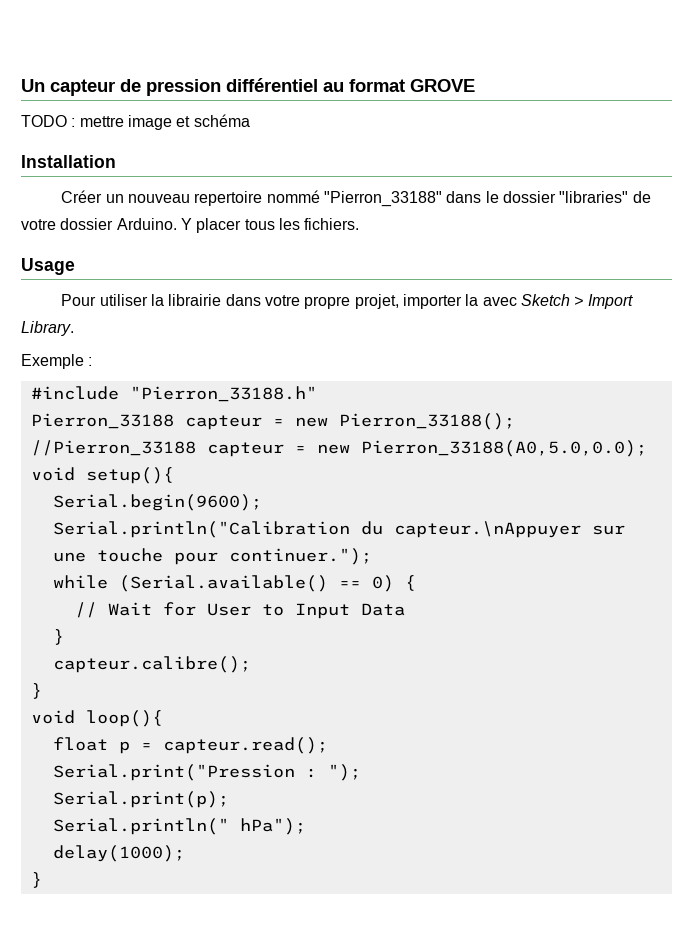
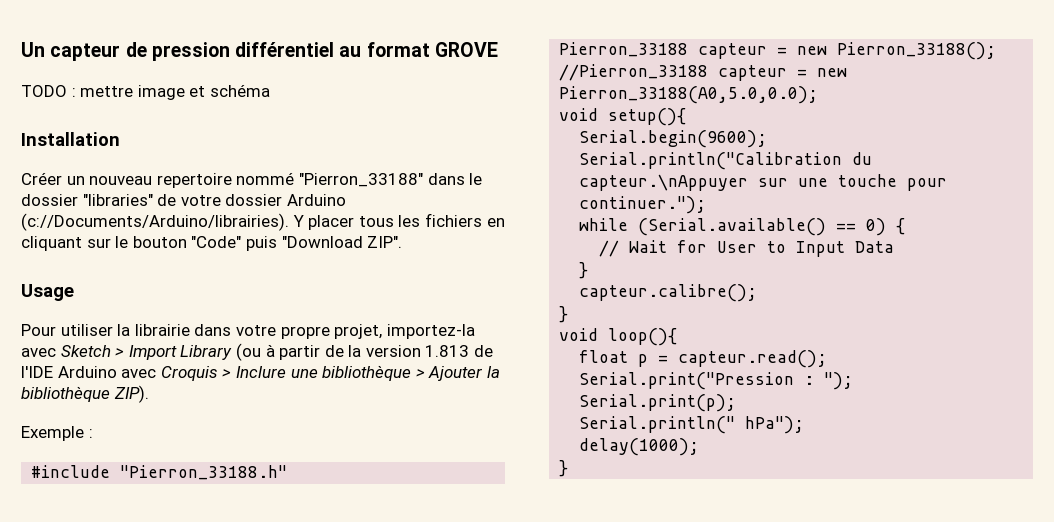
[116,218,177,230] Arduino. -> [286,194,346,206] [21,213,289,231] Arduino (c://Documents/Arduino/librairies).
[304,218,360,230] fichiers. -> [424,213,505,227] [21,236,403,251] fichiers en cliquant sur le bouton "Code" puis "Download ZIP".
[403,294,479,309] importer la -> [386,324,475,339] importez-la
[21,321,74,336] Library. -> [180,343,494,361] [21,365,500,381] [21,385,149,403] Library (ou à partir de la version 1.813 de l'IDE Arduino avec Croquis > Inclure une bibliothèque > Ajouter la bibliothèque ZIP).

